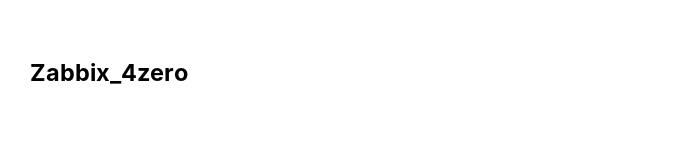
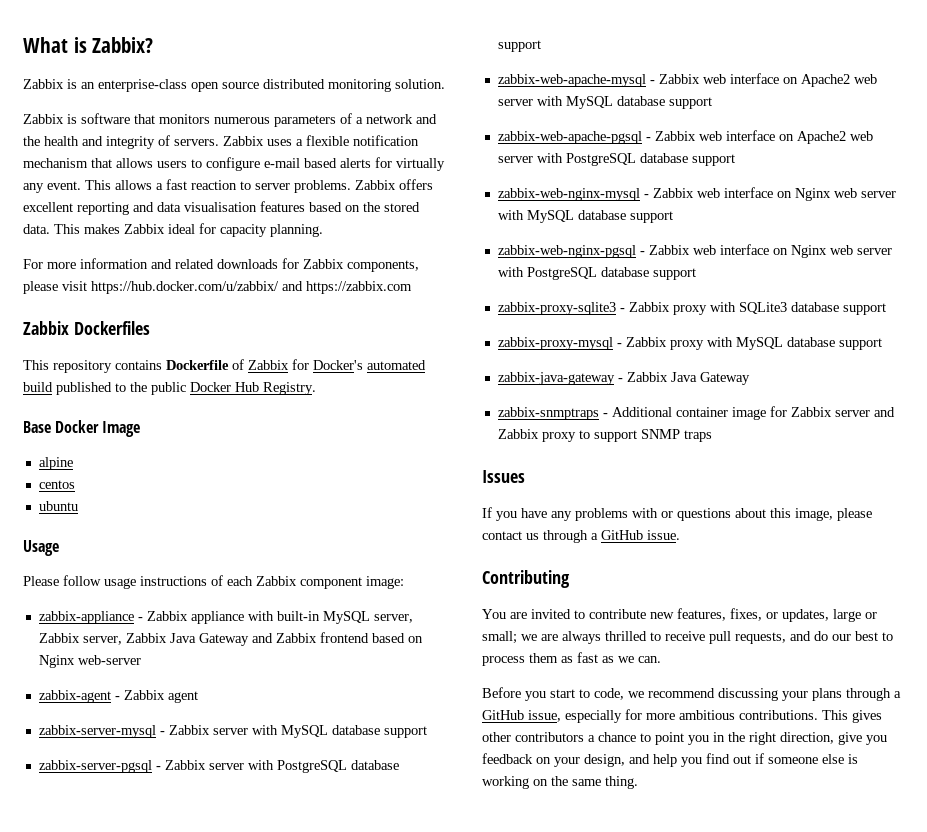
[30,63,188,84] Zabbix_4zero -> [23,37,154,53] [23,79,445,92] [23,113,437,127] [23,135,419,149] [23,157,445,171] [23,179,433,193] [23,201,420,215] [23,223,323,237] [23,258,419,272] [23,281,412,294] [23,321,150,335] [23,359,426,373] [23,382,316,395] [23,420,141,437] [38,457,73,470] [38,480,75,489] [38,501,78,511] [23,540,59,556] [23,575,404,589] [38,611,413,624] [38,632,423,646] [38,655,141,668] [38,690,198,703] [38,725,427,738] [38,760,399,773] [497,40,541,52] [497,73,877,87] [497,96,712,109] [497,130,873,144] [497,153,735,166] [497,187,896,201] [497,210,673,223] [497,244,892,258] [497,267,696,280] [497,302,886,315] [497,337,882,350] [497,372,750,385] [497,406,895,420] [497,429,712,442] [482,470,525,483] [482,507,872,521] [482,530,680,543] [482,570,570,588] [482,608,877,622] [482,631,893,644] [482,652,661,666] [482,687,901,701] [482,709,882,723] [482,732,887,745] [482,753,858,767] [482,776,638,789] What is Zabbix? // Zabbix is an enterprise-class open source distributed monitoring solution. // Zabbix is software that monitors numerous parameters of a network and the health and integrity of servers. Zabbix uses a flexible notification mechanism that allows users to configure e-mail based alerts for virtually any event. This allows a fast reaction to server problems. Zabbix offers excellent reporting and data visualisation features based on the stored data. This makes Zabbix ideal for capacity planning. // For more information and related downloads for Zabbix components, please visit https://hub.docker.com/u/zabbix/ and https://zabbix.com // Zabbix Dockerfiles // This repository contains Dockerfile of Zabbix for Docker's automated build published to the public Docker Hub Registry. // Base Docker Image // alpine // centos // ubuntu // Usage // Please follow usage instructions of each Zabbix component image: // zabbix-appliance - Zabbix appliance with built-in MySQL server, Zabbix server, Zabbix Java Gateway and Zabbix frontend based on Nginx web-server // zabbix-agent - Zabbix agent // zabbix-server-mysql - Zabbix server with MySQL database support // zabbix-server-pgsql - Zabbix server with PostgreSQL database support // zabbix-web-apache-mysql - Zabbix web interface on Apache2 web server with MySQL database support // zabbix-web-apache-pgsql - Zabbix web interface on Apache2 web server with PostgreSQL database support // zabbix-web-nginx-mysql - Zabbix web interface on Nginx web server with MySQL database support // zabbix-web-nginx-pgsql - Zabbix web interface on Nginx web server with PostgreSQL database support // zabbix-proxy-sqlite3 - Zabbix proxy with SQLite3 database support // zabbix-proxy-mysql - Zabbix proxy with MySQL database support // zabbix-java-gateway - Zabbix Java Gateway // zabbix-snmptraps - Additional container image for Zabbix server and Zabbix proxy to support SNMP traps // Issues // If you have any problems with or questions about this image, please contact us through a GitHub issue. // Contributing // You are invited to contribute new features, fixes, or updates, large or small; we are always thrilled to receive pull requests, and do our best to process them as fast as we can. // Before you start to code, we recommend discussing your plans through a GitHub issue, especially for more ambitious contributions. This gives other contributors a chance to point you in the right direction, give you feedback on your design, and help you find out if someone else is working on the same thing.

